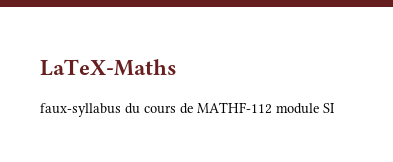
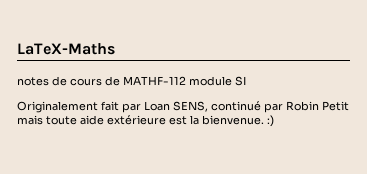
[40,103,140,117] faux-syllabus du -> [17,76,67,86] notes de
(335, 108) none -> [17,101,349,113] [17,115,274,127] // Originalement fait par Loan SENS, continué par Robin Petit mais toute aide extérieure est la bienvenue. :)

